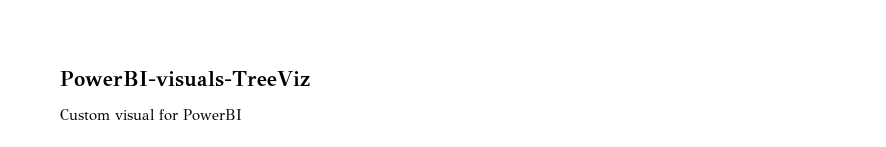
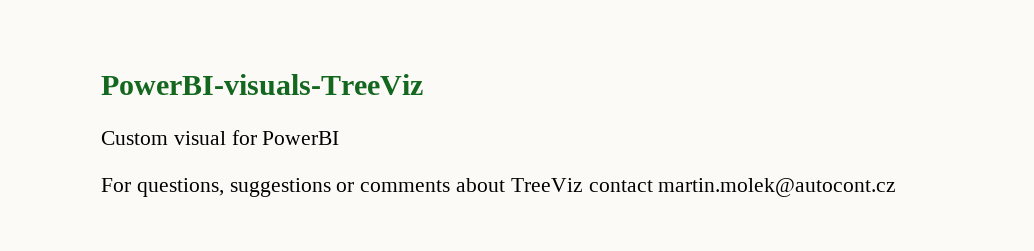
(242, 115) none -> [101,178,897,197] // For questions, suggestions or comments about TreeViz contact martin.molek@autocont.cz

